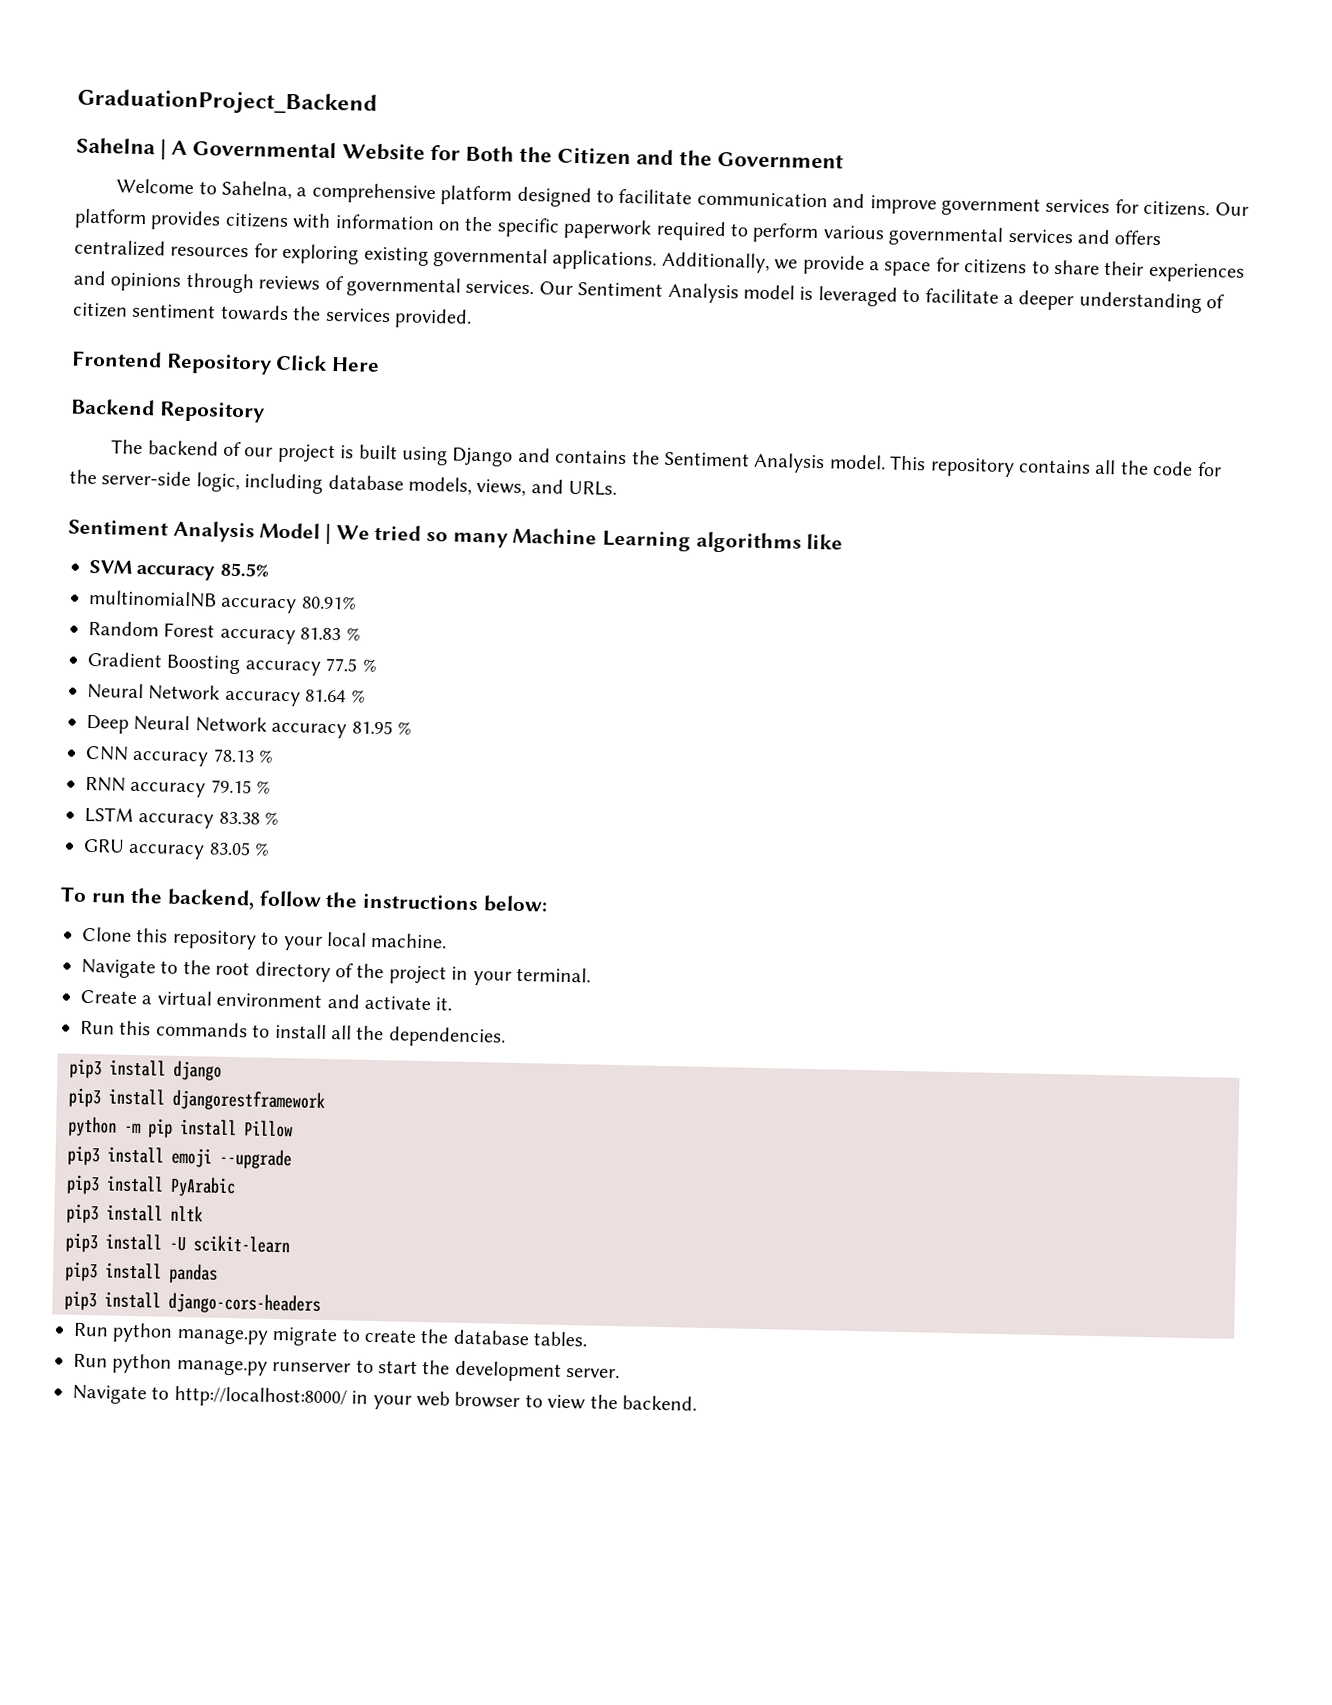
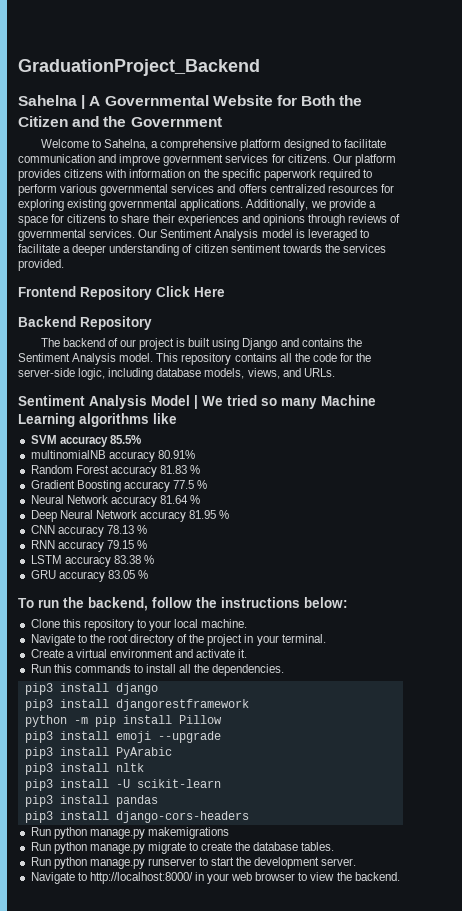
(321, 1303) none -> [30,827,229,839] // Run python manage.py makemigrations

